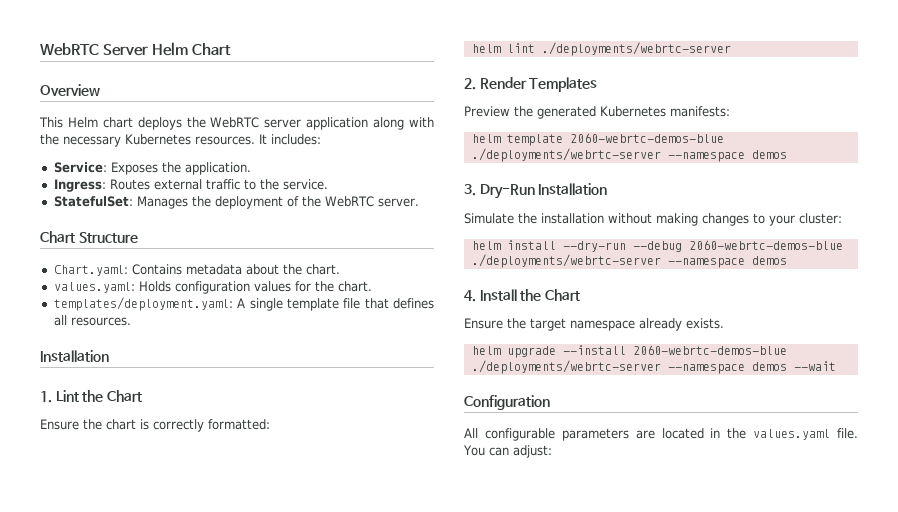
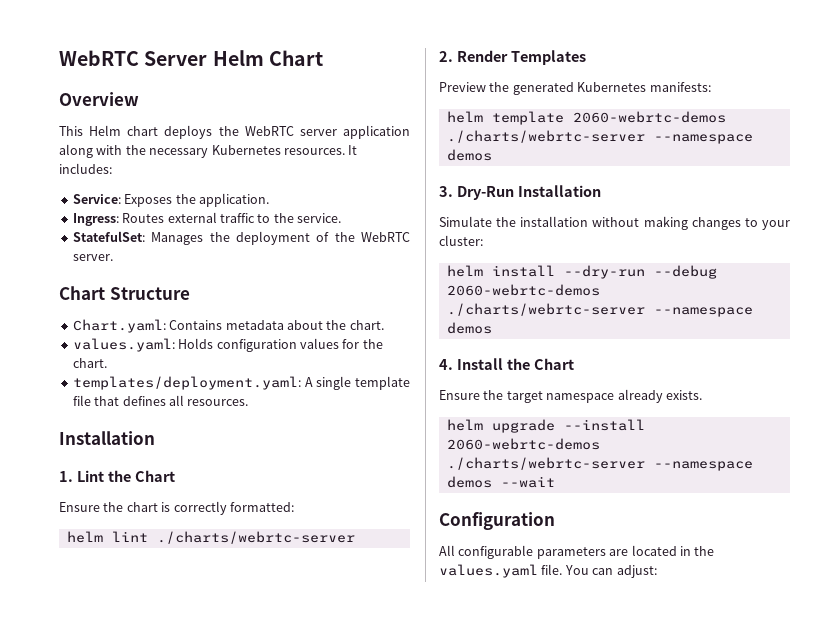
[541,42,731,56] ./deployments/webrtc-server -> [156,531,355,544] ./charts/webrtc-server
[569,133,724,143] [471,148,661,162] 2060-webrtc-demos-blue ./deployments/webrtc-server -> [572,111,726,123] [446,130,645,143] 2060-webrtc-demos ./charts/webrtc-server
[688,240,843,250] [471,254,661,268] 2060-webrtc-demos-blue ./deployments/webrtc-server -> [446,284,600,296] [446,303,645,316] 2060-webrtc-demos ./charts/webrtc-server
[632,345,787,355] [471,360,661,374] 2060-webrtc-demos-blue ./deployments/webrtc-server -> [446,438,600,450] [446,457,645,470] 2060-webrtc-demos ./charts/webrtc-server

